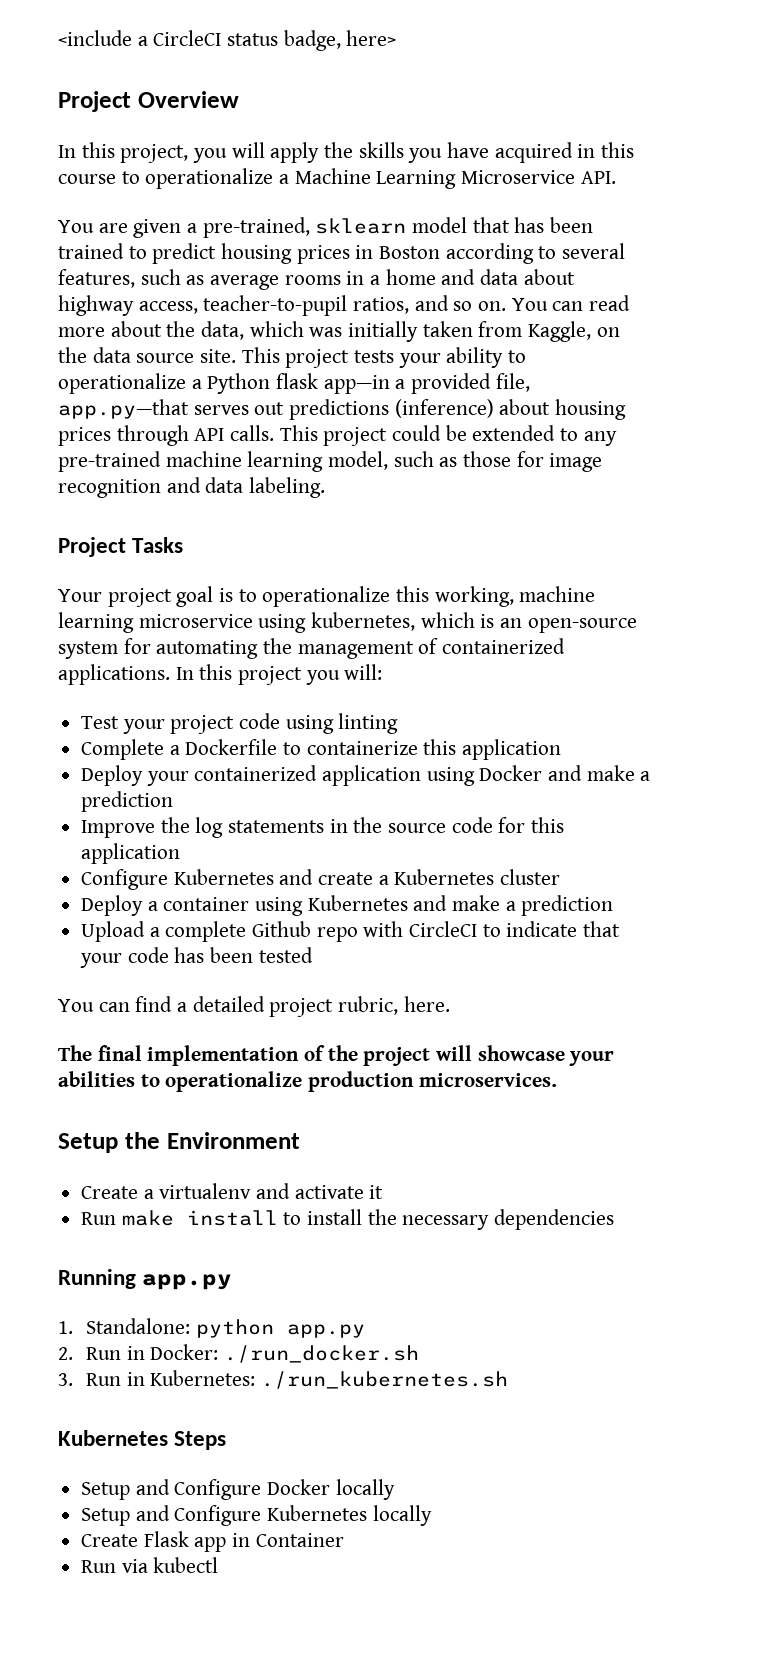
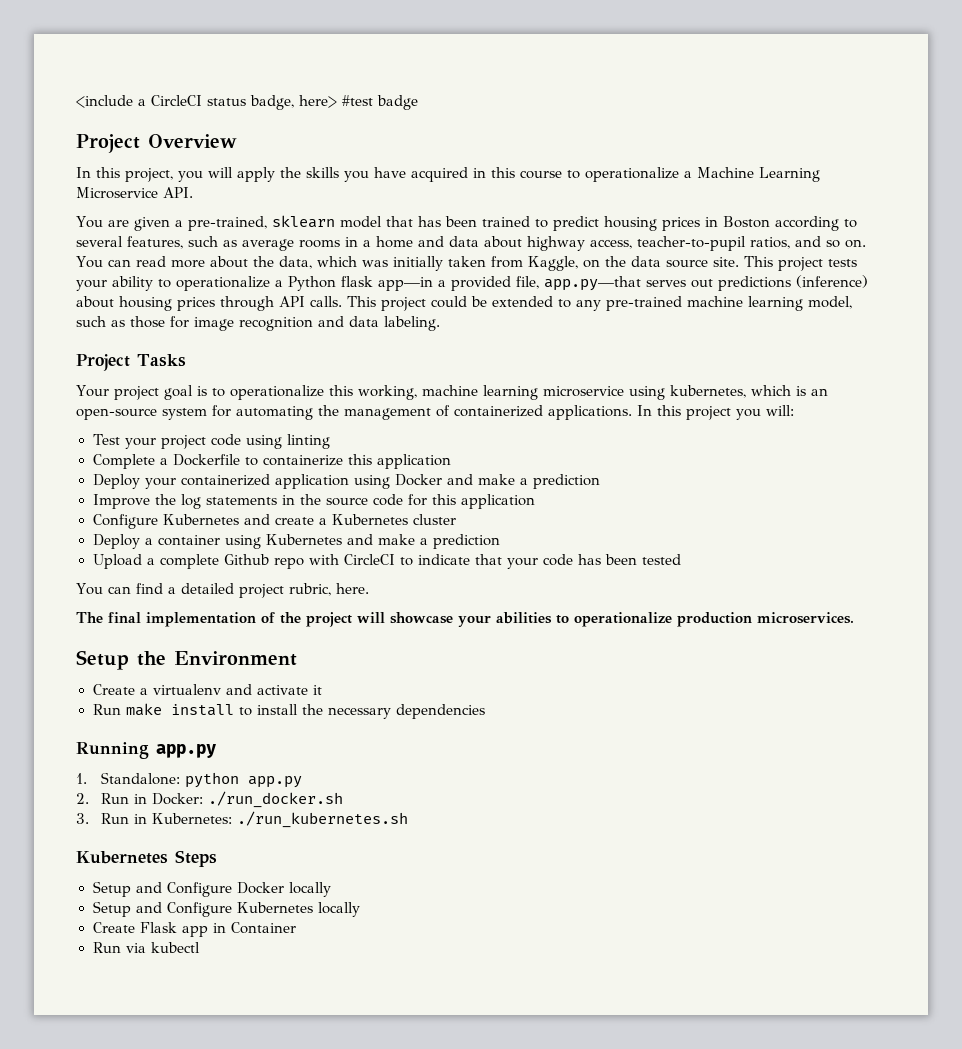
(397, 38) none -> [342,95,418,110] #test badge

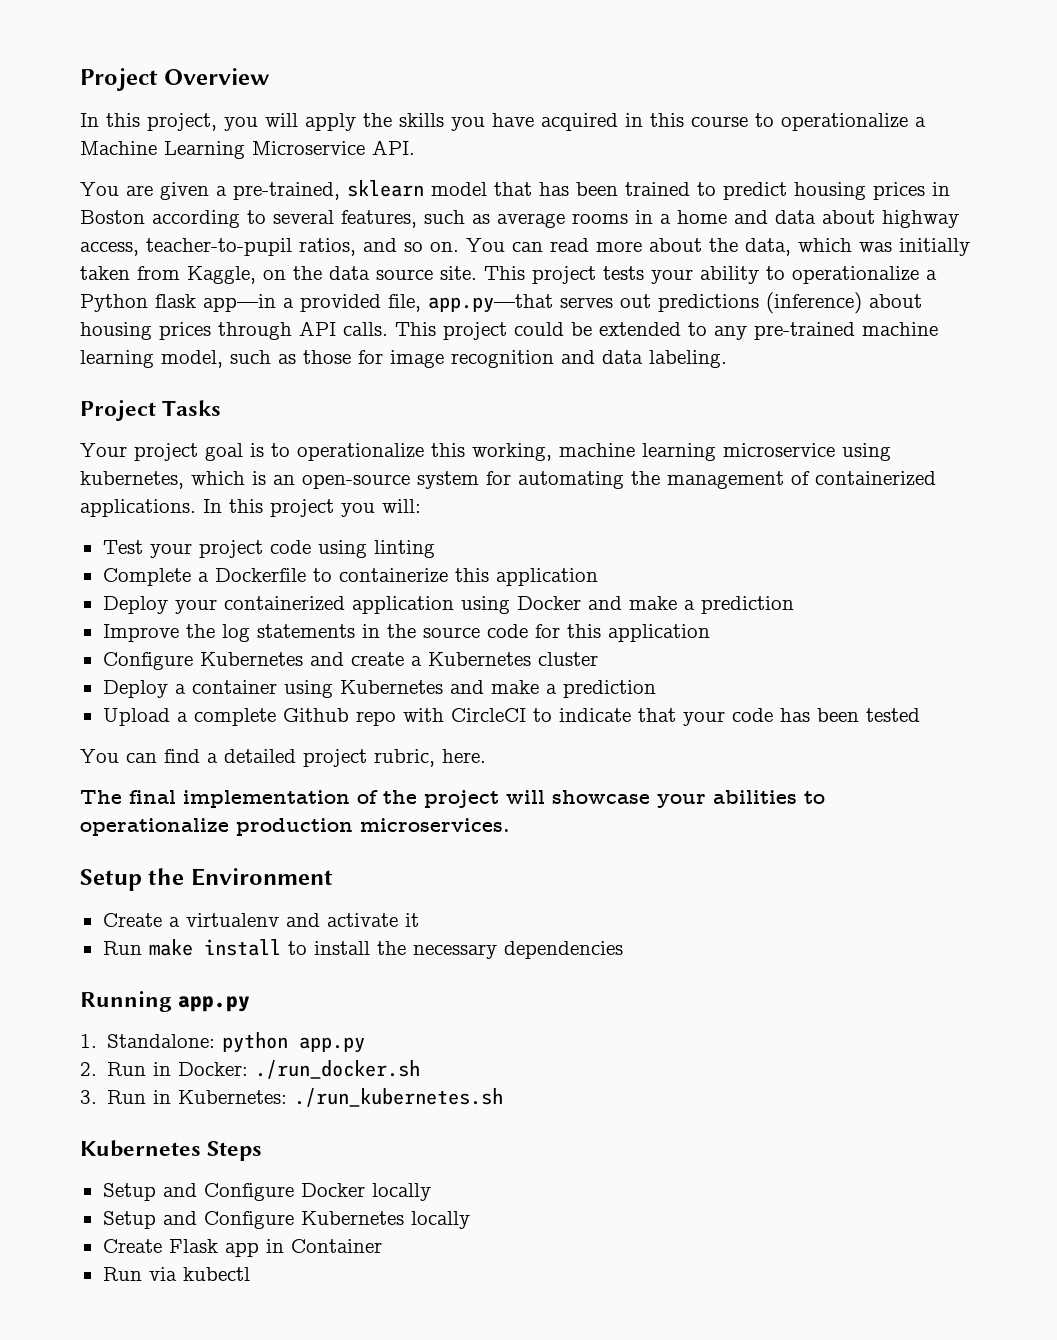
[76,95,418,110] <include a CircleCI status badge, here> #test badge // -> (80, 79) none

